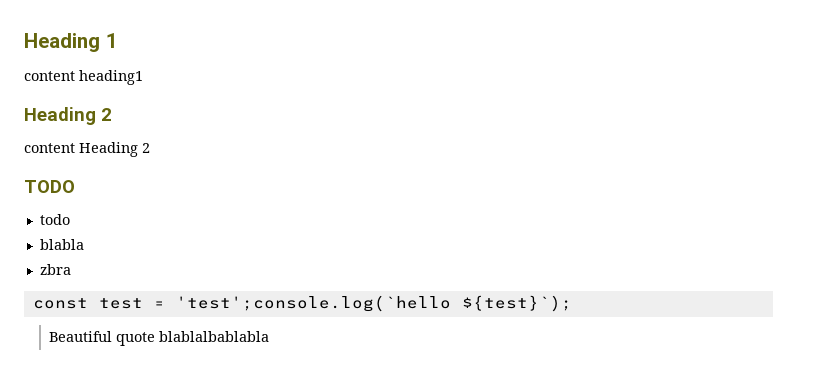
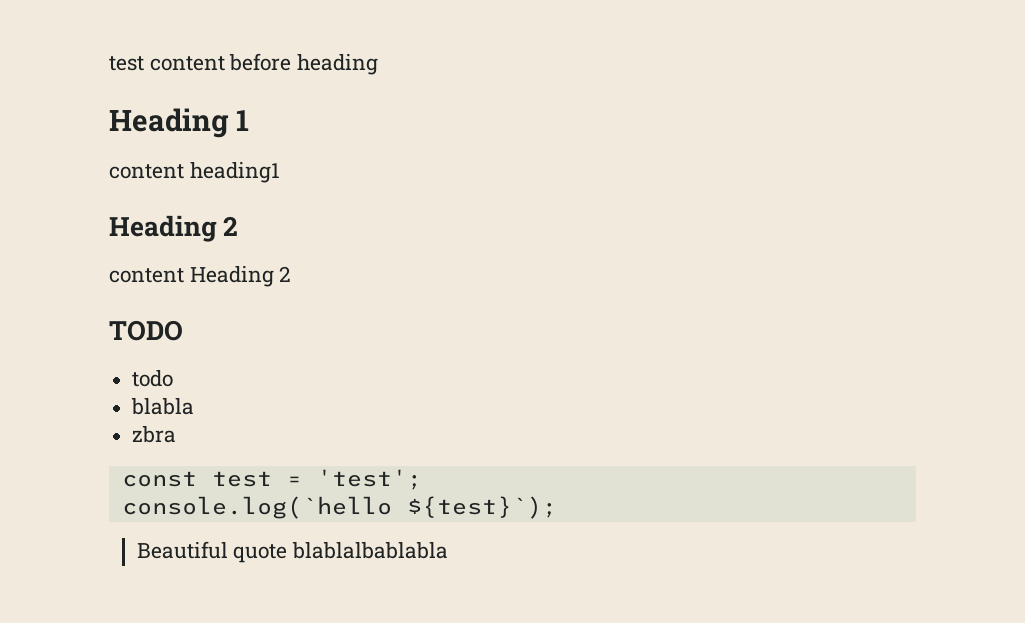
(24, 42) none -> [109,53,379,75] test content before heading //
[175,295,451,312] 'test';console.log(`hello -> [316,469,422,490] [121,496,392,519] 'test'; // console.log(`hello

